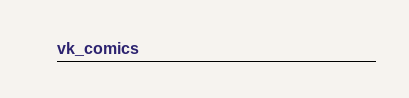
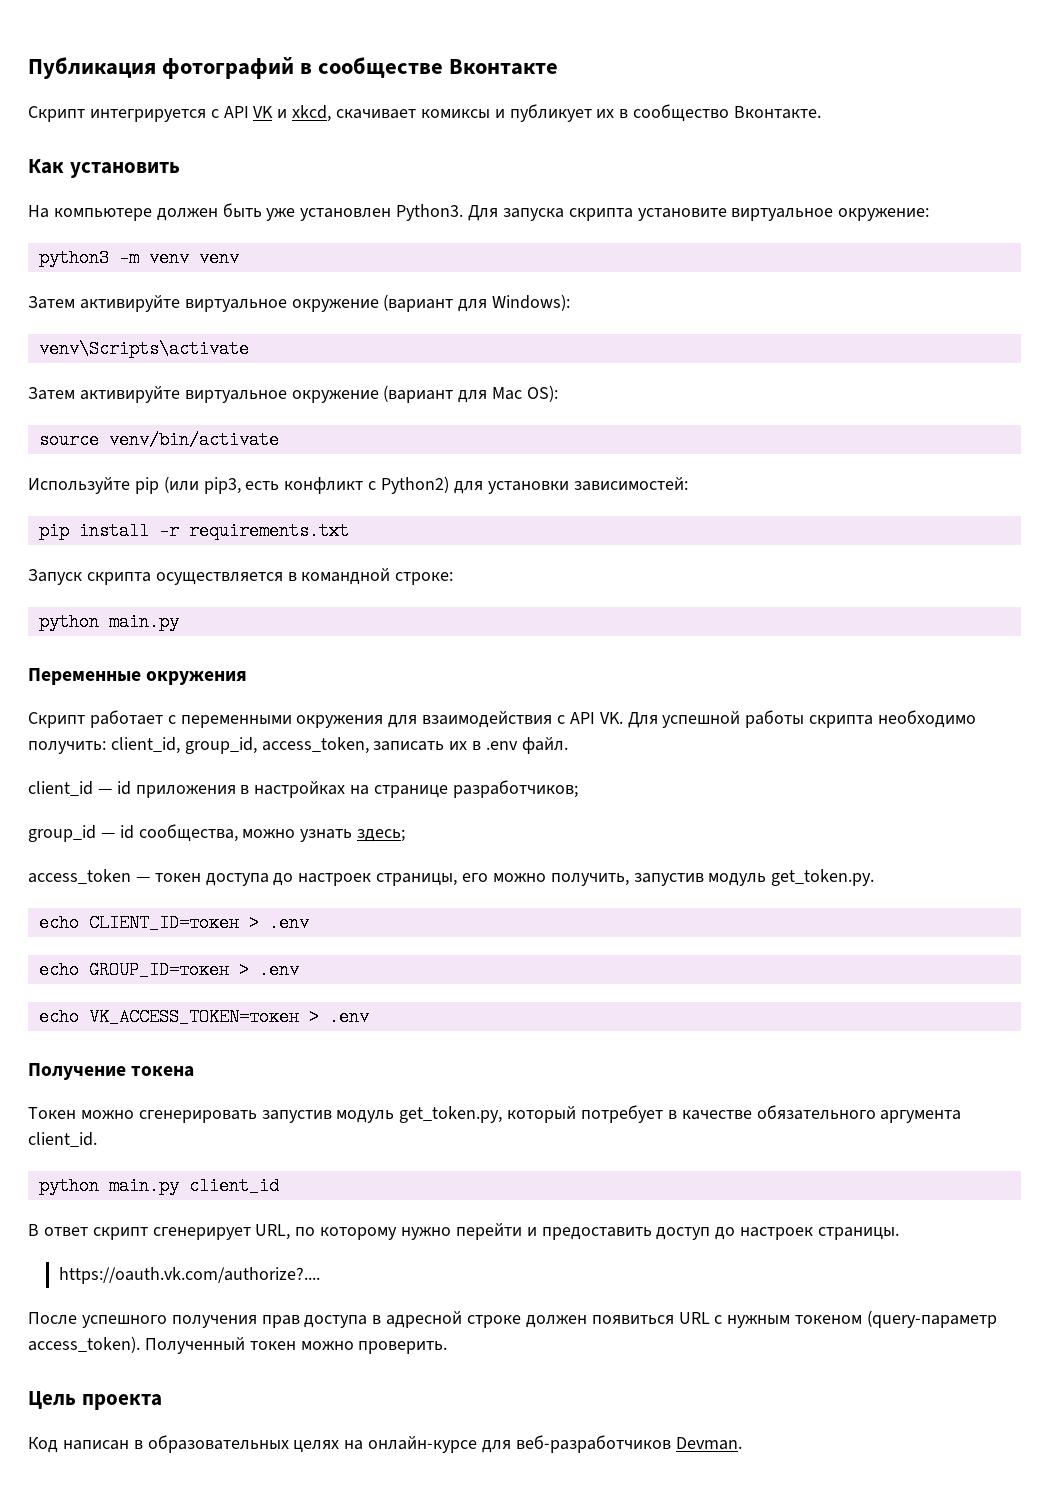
[57,42,139,56] vk_comics -> [28,57,559,79] [28,104,822,122] [28,159,180,178] [28,203,930,221] [38,249,239,267] [28,294,571,312] [38,340,249,358] [28,385,559,403] [38,431,279,449] [28,476,688,494] [38,522,349,540] [28,568,454,585] [38,613,179,631] [28,668,248,685] [28,710,977,728] [28,737,568,754] [28,780,578,798] [28,824,406,842] [28,869,875,886] [38,914,309,932] [38,961,299,979] [38,1008,369,1026] [28,1063,195,1080] [28,1105,962,1123] [28,1132,97,1147] [38,1177,279,1195] [28,1223,900,1240] [58,1267,320,1284] [28,1310,998,1328] [28,1336,448,1354] [28,1391,162,1410] [28,1435,742,1453] Публикация фотографий в сообществе Вконтакте // Скрипт интегрируется с API VK и xkcd, скачивает комиксы и публикует их в сообщество Вконтакте. // Как установить // На компьютере должен быть уже установлен Python3. Для запуска скрипта установите виртуальное окружение: // python3 -m venv venv // Затем активируйте виртуальное окружение (вариант для Windows): // venv\Scripts\activate // Затем активируйте виртуальное окружение (вариант для Mac OS): // source venv/bin/activate // Используйте pip (или pip3, есть конфликт с Python2) для установки зависимостей: // pip install -r requirements.txt // Запуск скрипта осуществляется в командной строке: // python main.py // Переменные окружения // Скрипт работает с переменными окружения для взаимодействия с API VK. Для успешной работы скрипта необходимо получить: client_id, group_id, access_token, записать их в .env файл. // client_id — id приложения в настройках на странице разработчиков; // group_id — id сообщества, можно узнать здесь; // access_token — токен доступа до настроек страницы, его можно получить, запустив модуль get_token.py. // echo CLIENT_ID=токен > .env // echo GROUP_ID=токен > .env // echo VK_ACCESS_TOKEN=токен > .env // Получение токена // Токен можно сгенерировать запустив модуль get_token.py, который потребует в качестве обязательного аргумента client_id. // python main.py client_id // В ответ скрипт сгенерирует URL, по которому нужно перейти и предоставить доступ до настроек страницы. // https://oauth.vk.com/authorize?.... // После успешного получения прав доступа в адресной строке должен появиться URL с нужным токеном (query-параметр access_token). Полученный токен можно проверить. // Цель проекта // Код написан в образовательных целях на онлайн-курсе для веб-разработчиков Devman.

